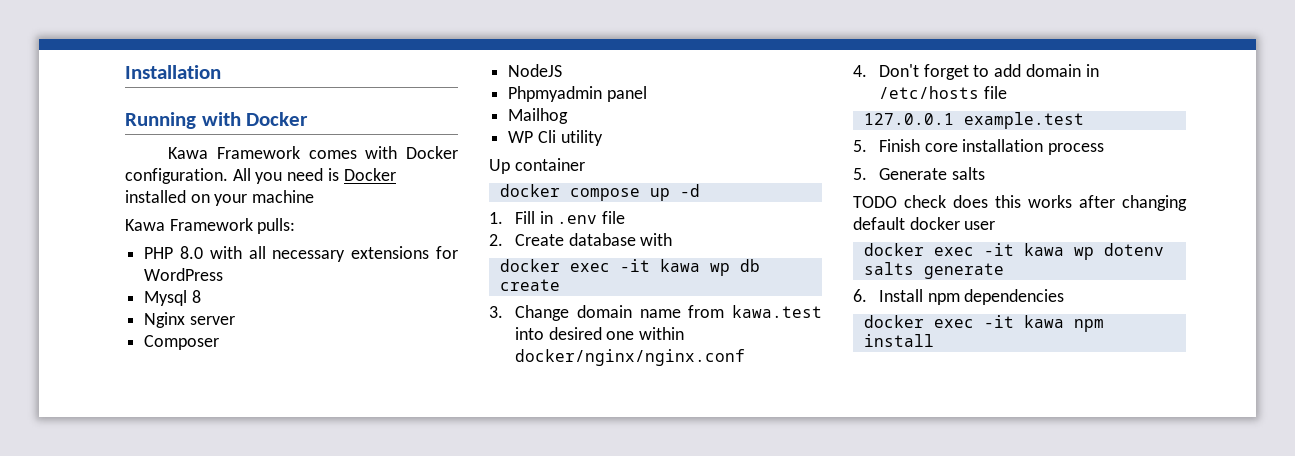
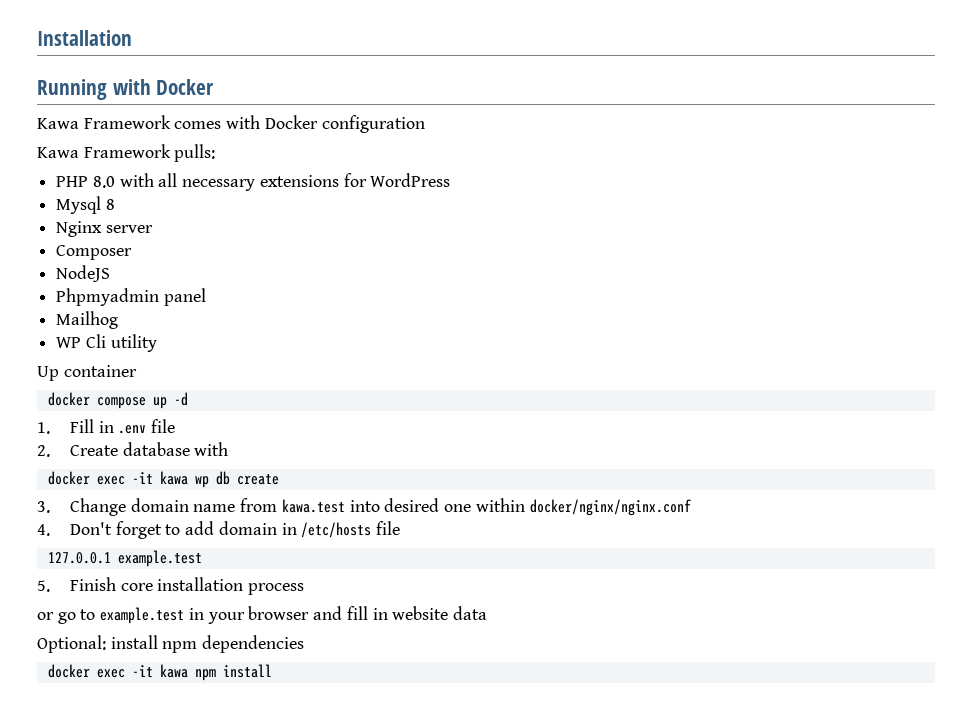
[125,168,396,184] [125,190,315,206] configuration. All you need is Docker installed on your machine -> [321,115,425,133] configuration
[853,167,985,180] [853,195,1187,211] [853,217,996,230] [863,243,1164,260] [863,262,1004,279] [853,289,923,302] 5. Generate salts // TODO check does this works after changing default docker user // docker exec -it kawa wp dotenv salts generate // 6. Install -> [37,606,487,624] [37,635,158,653] or go to example.test in your browser and fill in website data // Optional: install

